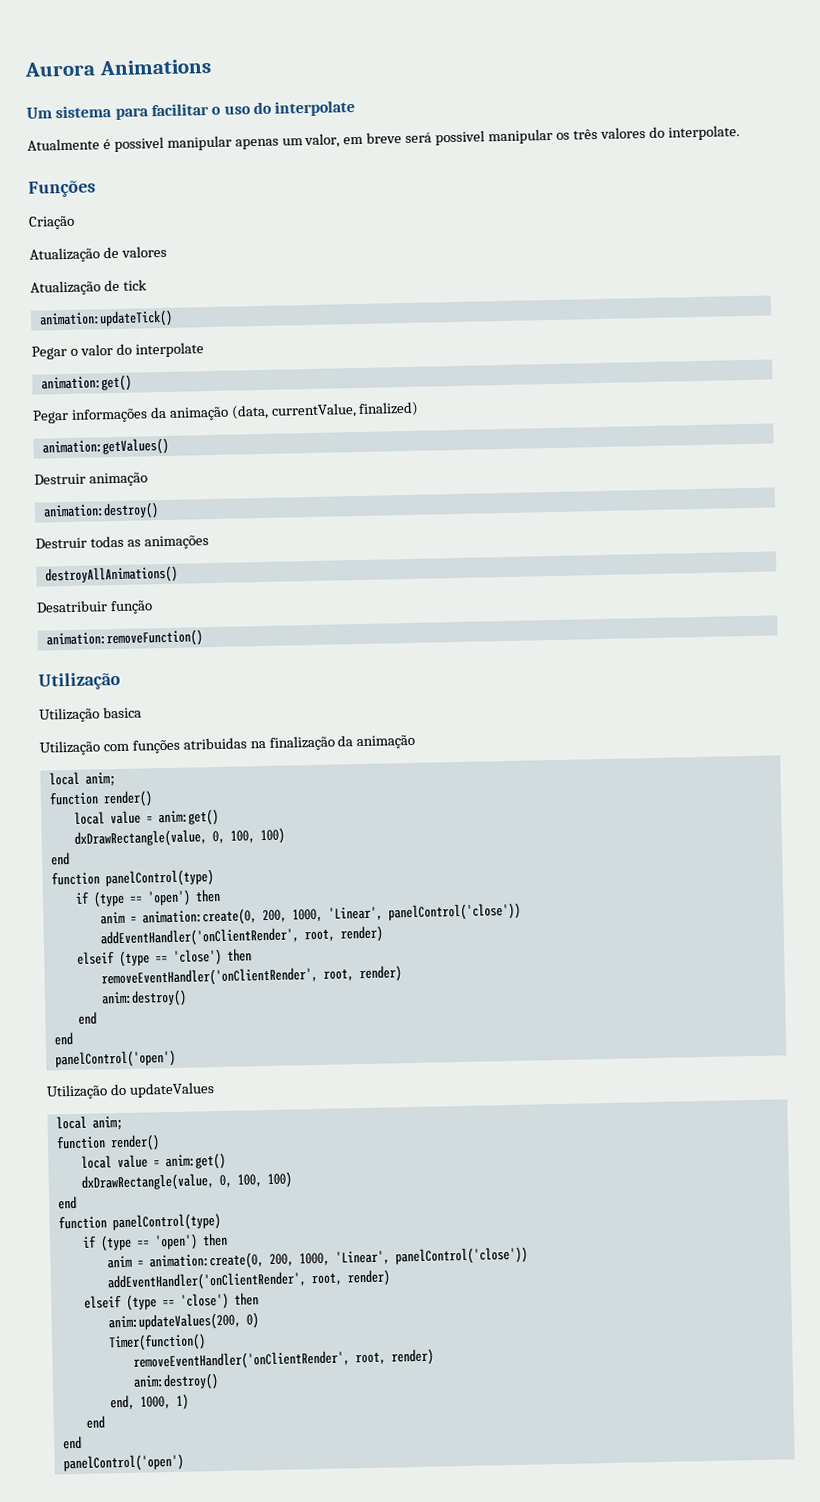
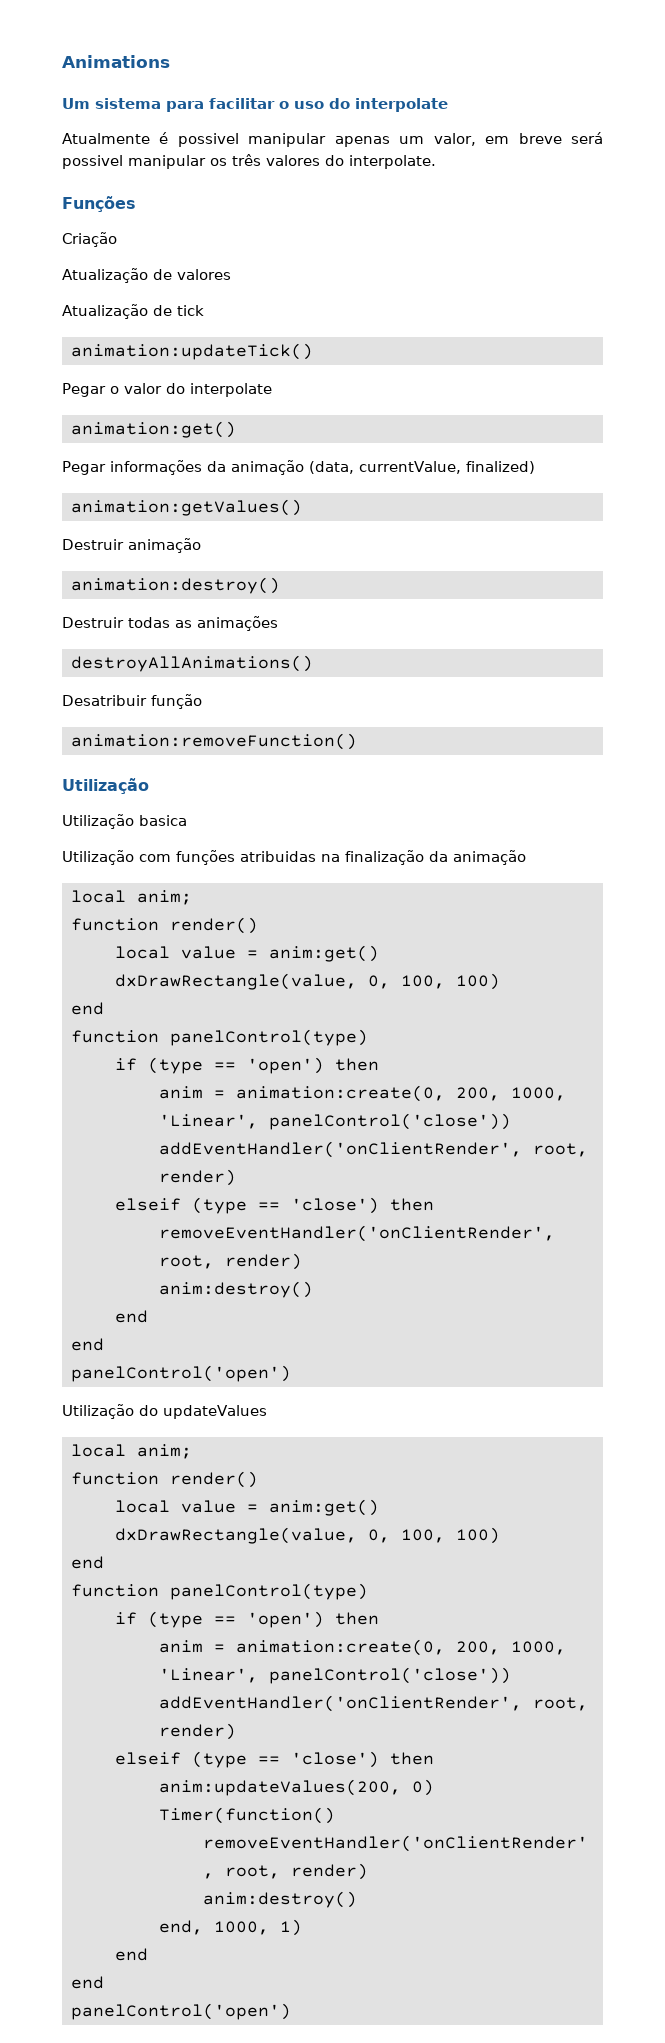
[24,61,96,77] Aurora -> (62, 61) none

